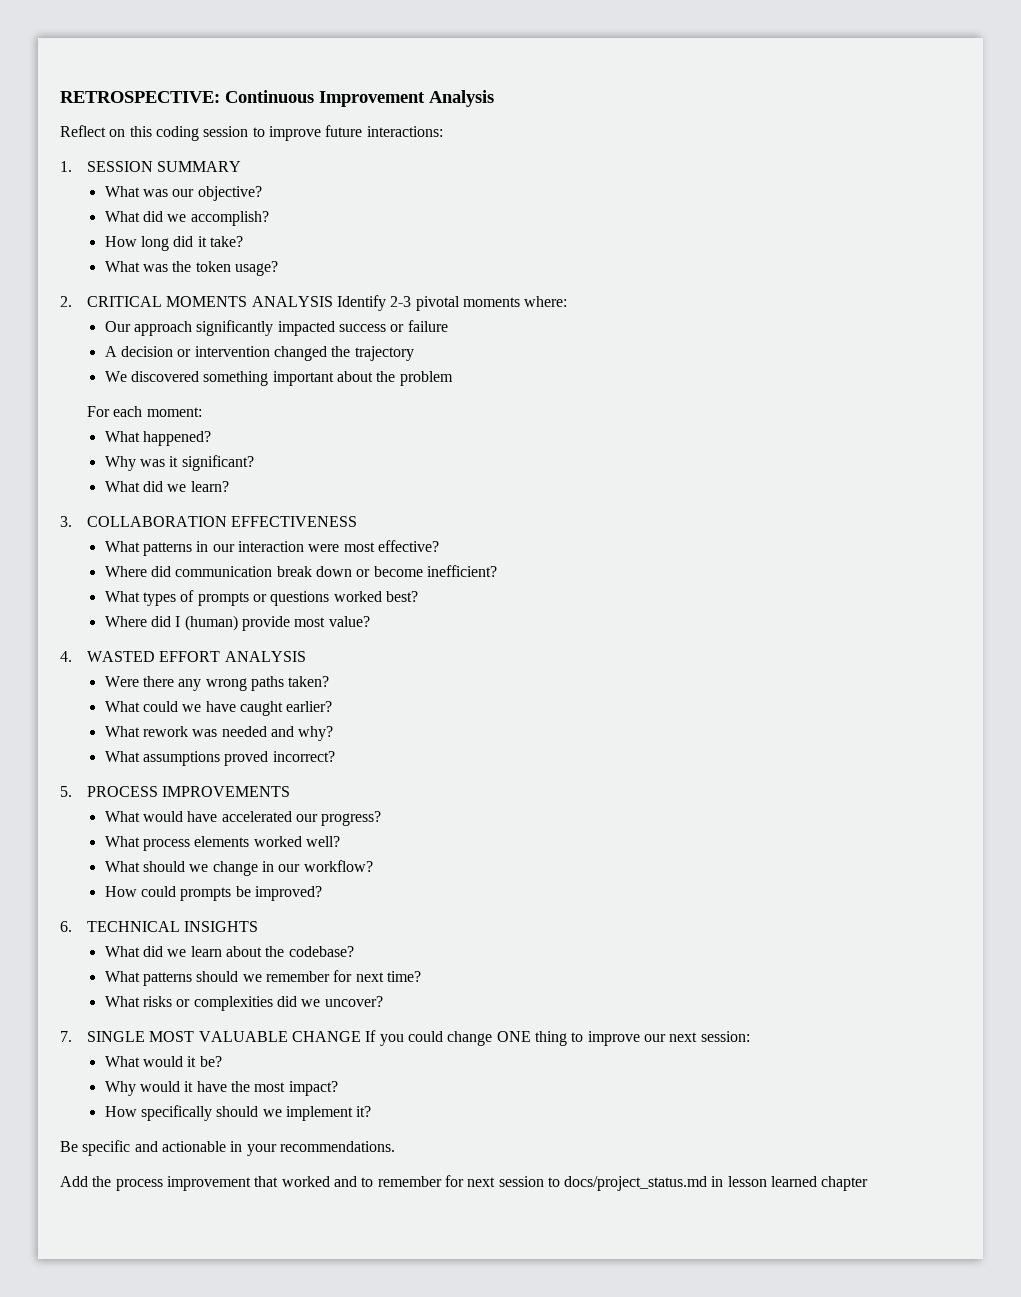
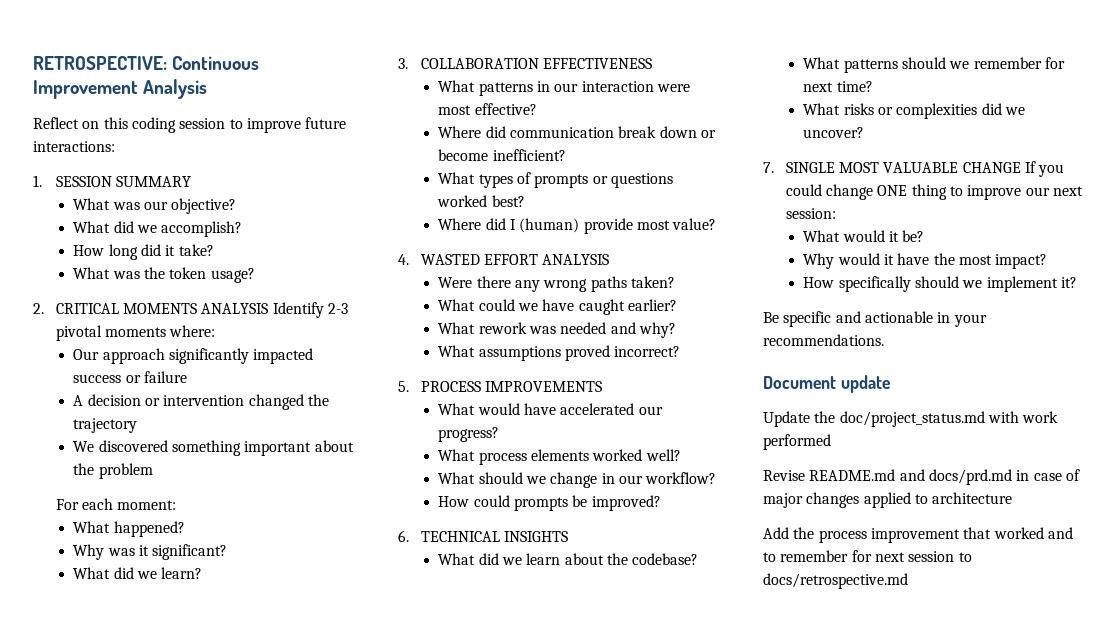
(395, 1146) none -> [763,375,890,393] [763,411,1059,427] [763,434,831,450] [763,469,1080,485] [763,492,1013,508] // Document update // Update the doc/project_status.md with work performed // Revise README.md and docs/prd.md in case of major changes applied to architecture
[564,1176,869,1191] docs/project_status.md in lesson learned chapter -> [763,573,908,589] docs/retrospective.md

